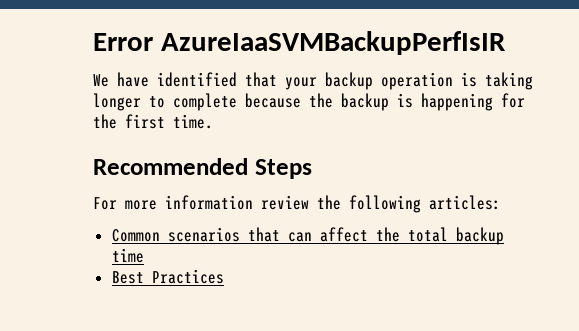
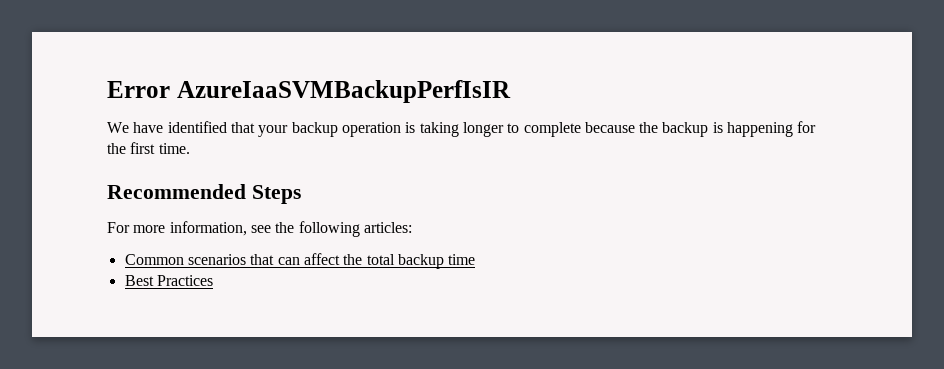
[165,195,309,210] information review -> [169,221,271,236] information, see

